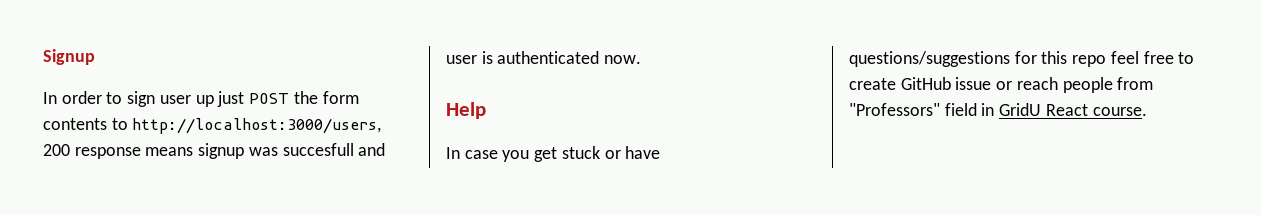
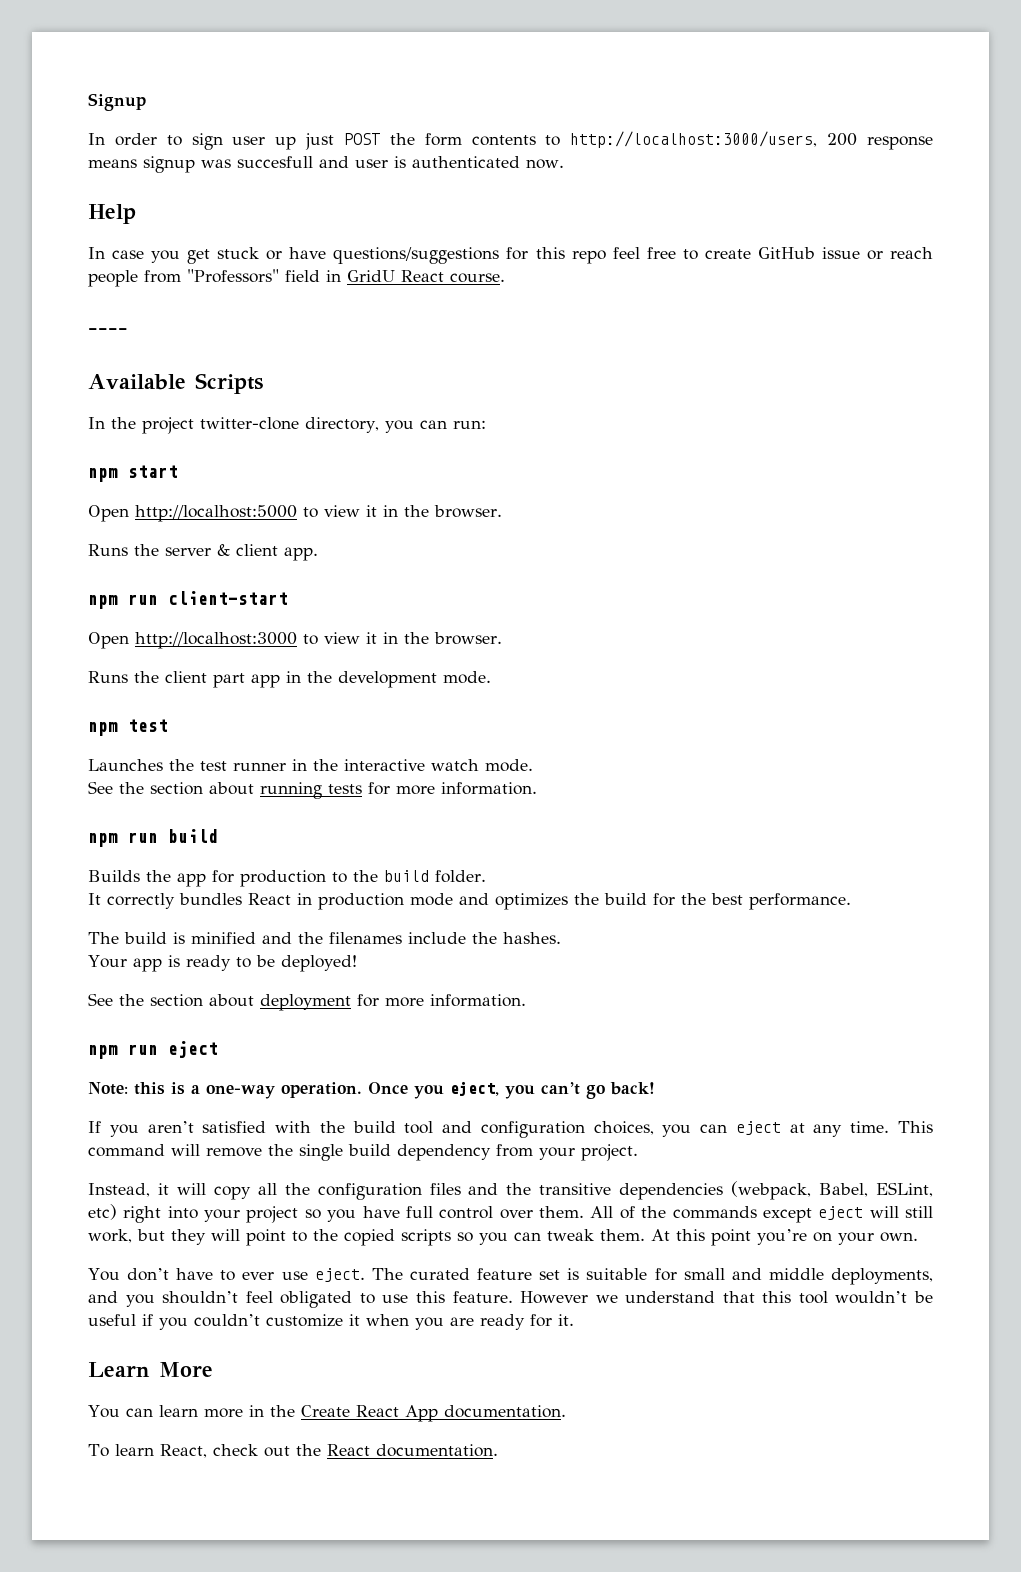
(1147, 111) none -> [88,328,128,336] [88,373,263,394] [88,417,486,434] [88,465,178,482] [88,505,502,522] [88,544,318,561] [88,591,288,609] [88,632,502,649] [88,671,491,688] [88,719,168,736] [88,759,533,772] [88,781,537,799] [88,829,218,847] [88,870,486,887] [88,893,851,910] [88,932,561,944] [88,955,357,972] [88,993,526,1011] [88,1041,218,1059] [88,1081,655,1099] [88,1121,933,1138] [88,1144,638,1161] [88,1181,934,1200] [88,1204,933,1223] [88,1229,918,1246] [88,1268,934,1285] [88,1291,933,1308] [88,1314,574,1330] [88,1362,213,1377] [88,1405,566,1422] [88,1444,498,1458] // ---- // Available Scripts // In the project twitter-clone directory, you can run: // npm start // Open http://localhost:5000 to view it in the browser. // Runs the server & client app. // npm run client-start // Open http://localhost:3000 to view it in the browser. // Runs the client part app in the development mode. // npm test // Launches the test runner in the interactive watch mode. // See the section about running tests for more information. // npm run build // Builds the app for production to the build folder. // It correctly bundles React in production mode and optimizes the build for the best performance. // The build is minified and the filenames include the hashes. // Your app is ready to be deployed! // See the section about deployment for more information. // npm run eject // Note: this is a one-way operation. Once you eject, you can’t go back! // If you aren’t satisfied with the build tool and configuration choices, you can eject at any time. This command will remove the single build dependency from your project. // Instead, it will copy all the configuration files and the transitive dependencies (webpack, Babel, ESLint, etc) right into your project so you have full control over them. All of the commands except eject will still work, but they will point to the copied scripts so you can tweak them. At this point you’re on your own. // You don’t have to ever use eject. The curated feature set is suitable for small and middle deployments, and you shouldn’t feel obligated to use this feature. However we understand that this tool wouldn’t be useful if you couldn’t customize it when you are ready for it. // Learn More // You can learn more in the Create React App documentation. // To learn React, check out the React documentation.

